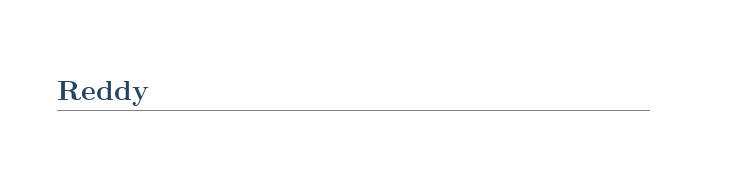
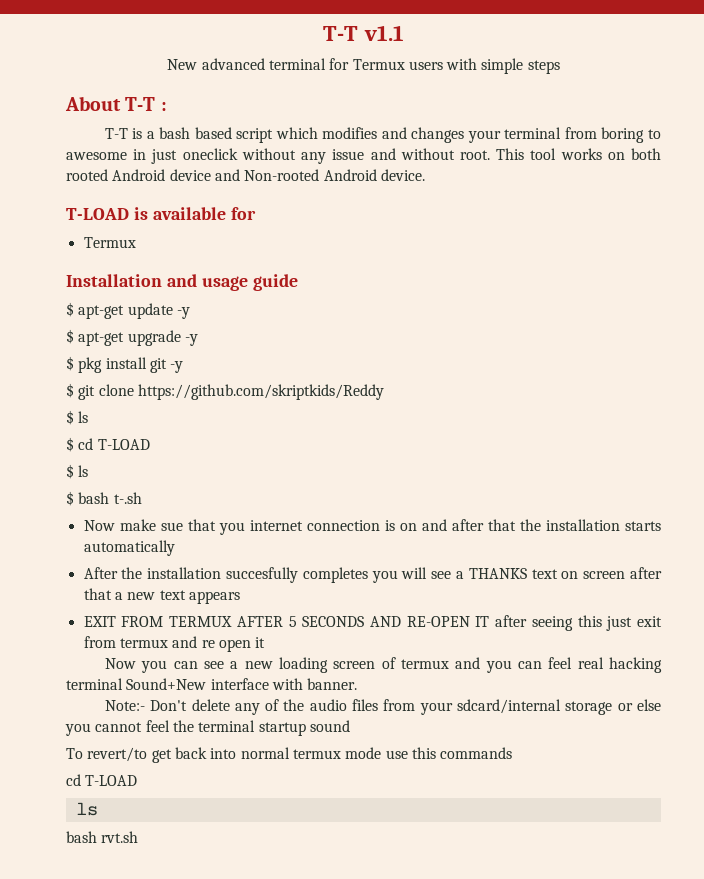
[57,81,149,106] Reddy -> [323,25,404,41] [167,58,560,74] [65,96,167,111] [104,127,661,143] [66,148,661,164] [66,169,425,181] [66,207,256,220] [83,237,136,248] [66,274,298,291] [66,302,190,319] [66,329,198,346] [66,356,184,373] [66,383,384,400] [66,410,89,425] [66,437,150,452] [66,464,89,479] [66,491,142,506] [83,519,661,535] [83,540,175,556] [83,567,662,583] [83,588,240,604] [83,615,662,631] [83,636,266,652] [104,657,663,673] [66,678,358,690] [104,699,661,715] [65,720,350,736] [66,747,513,763] [66,774,138,786] [75,802,98,816] [66,831,139,843] T-T v1.1 // New advanced terminal for Termux users with simple steps // About T-T : // T-T is a bash based script which modifies and changes your terminal from boring to awesome in just oneclick without any issue and without root. This tool works on both rooted Android device and Non-rooted Android device. // T-LOAD is available for // Termux // Installation and usage guide // $ apt-get update -y // $ apt-get upgrade -y // $ pkg install git -y // $ git clone https://github.com/skriptkids/Reddy // $ ls // $ cd T-LOAD // $ ls // $ bash t-.sh // Now make sue that you internet connection is on and after that the installation starts automatically // After the installation succesfully completes you will see a THANKS text on screen after that a new text appears // EXIT FROM TERMUX AFTER 5 SECONDS AND RE-OPEN IT after seeing this just exit from termux and re open it // Now you can see a new loading screen of termux and you can feel real hacking terminal Sound+New interface with banner. // Note:- Don't delete any of the audio files from your sdcard/internal storage or else you cannot feel the terminal startup sound // To revert/to get back into normal termux mode use this commands // cd T-LOAD // ls // bash rvt.sh

